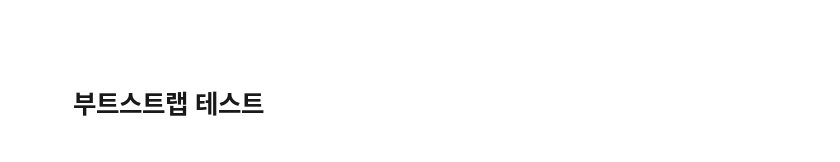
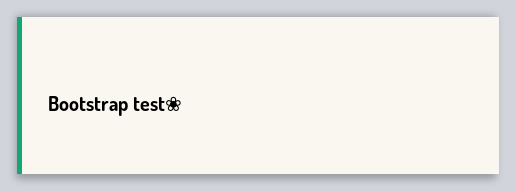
[73,91,264,116] 부트스트랩 테스트 -> [48,96,183,116] Bootstrap test❀

